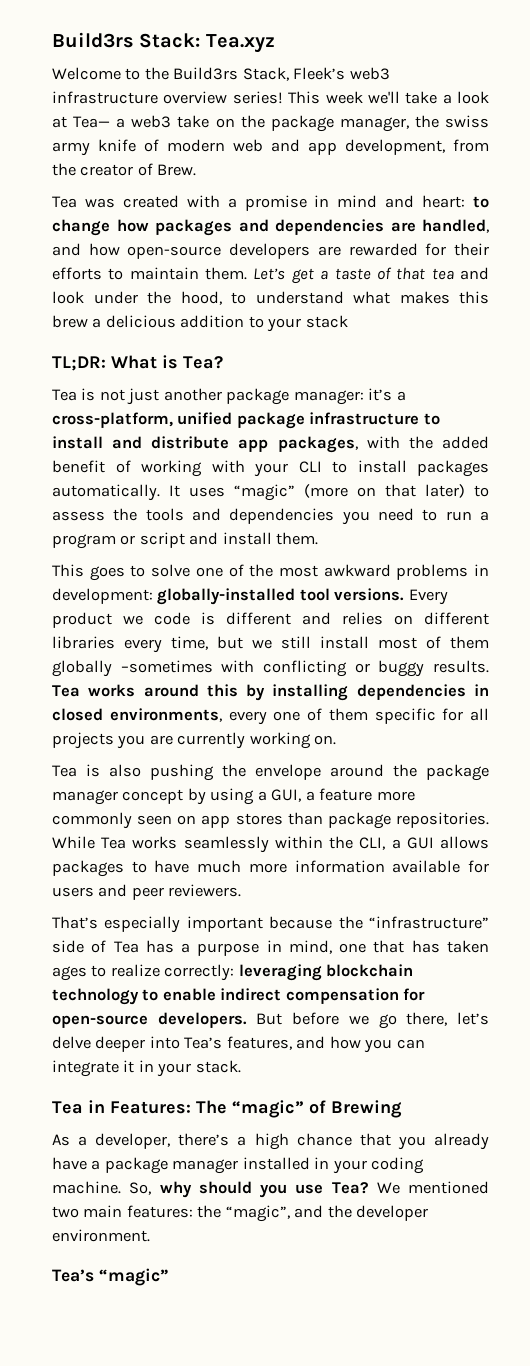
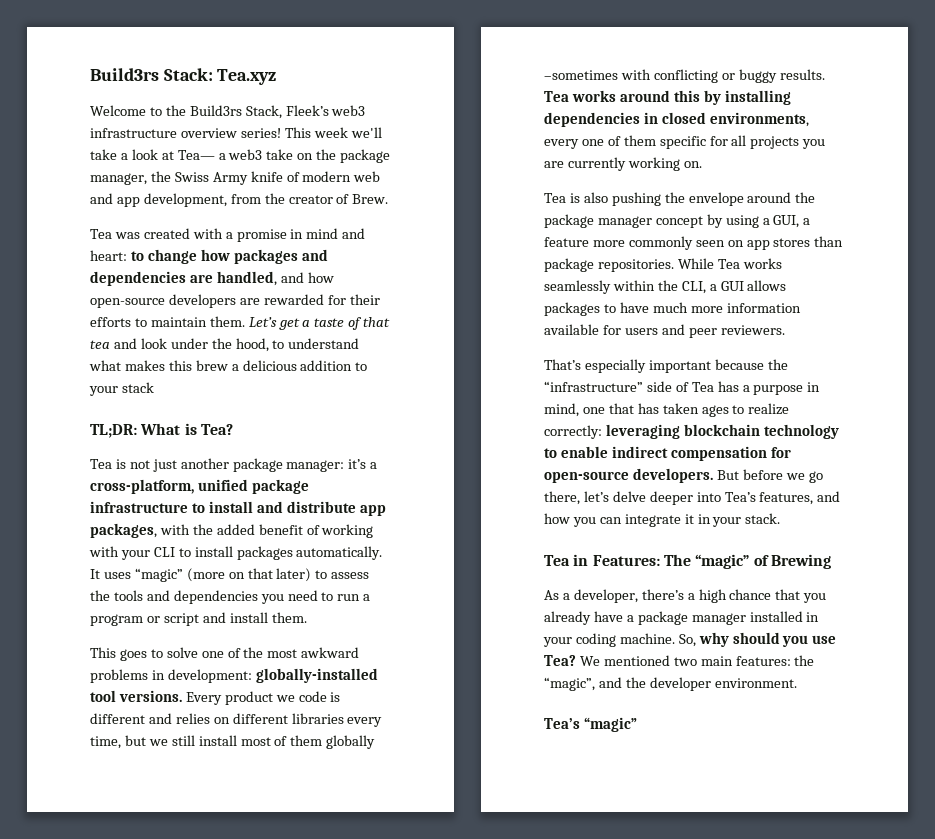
[445,115,489,128] [52,142,90,156] swiss army -> [174,172,248,185] Swiss Army

